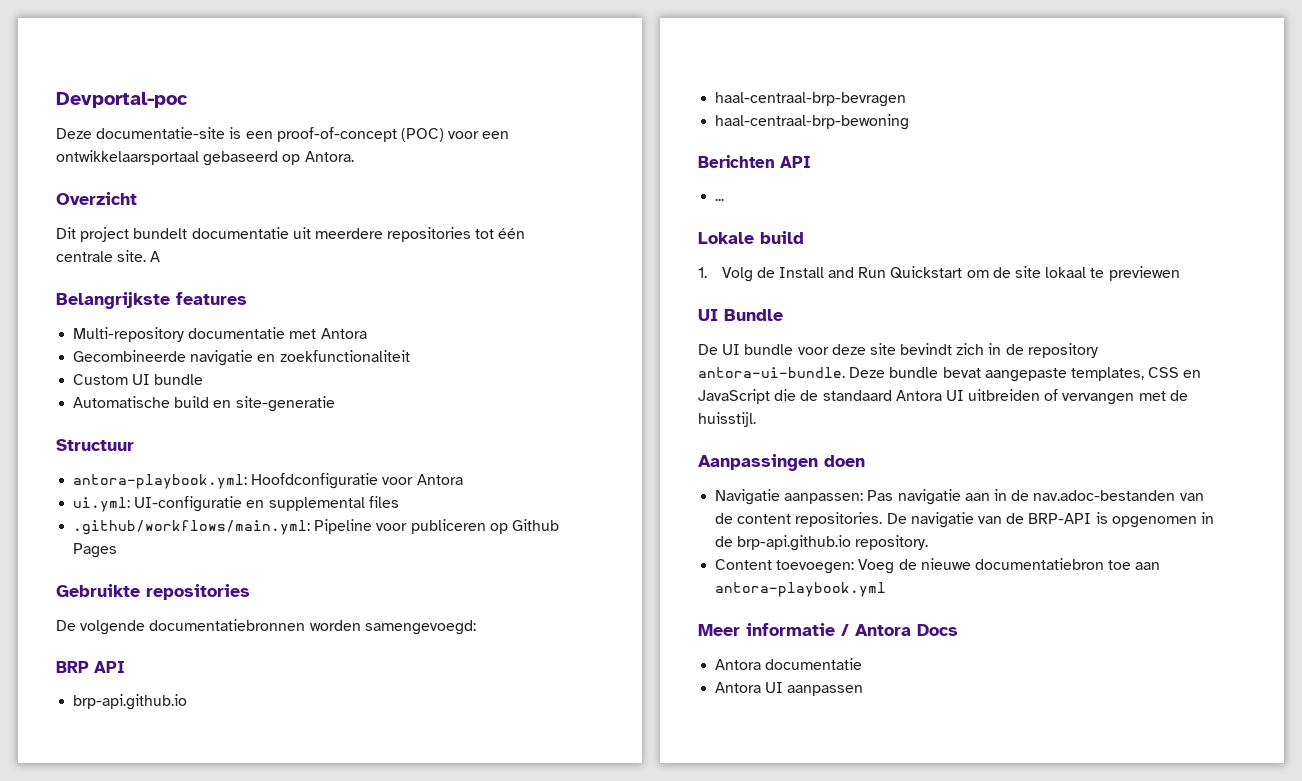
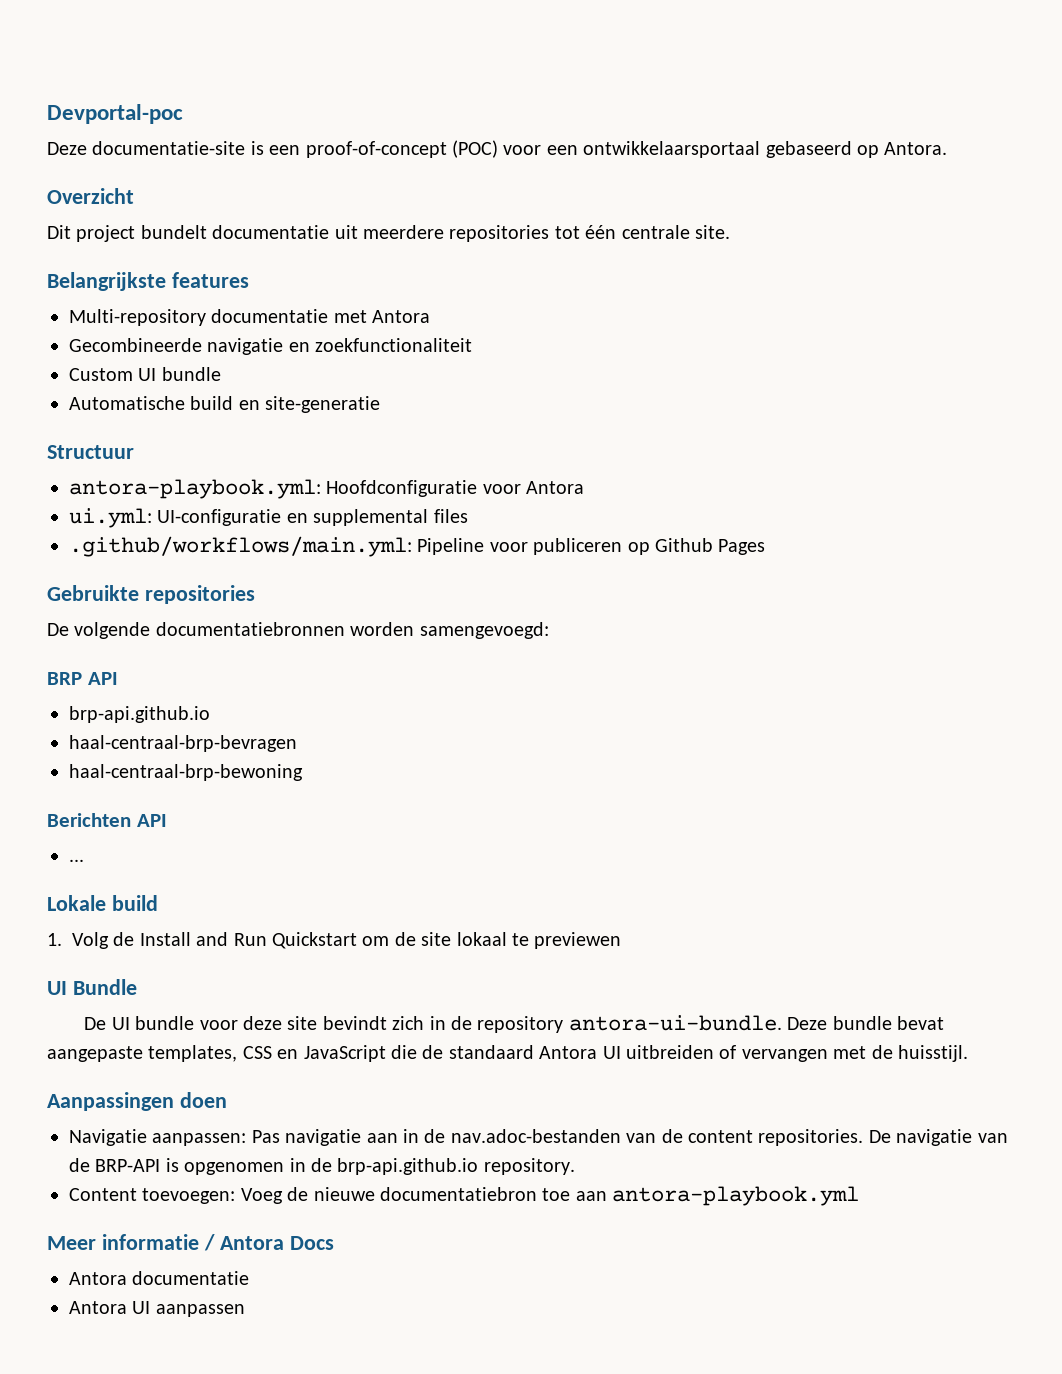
[150,251,161,262] A -> (730, 232) none

